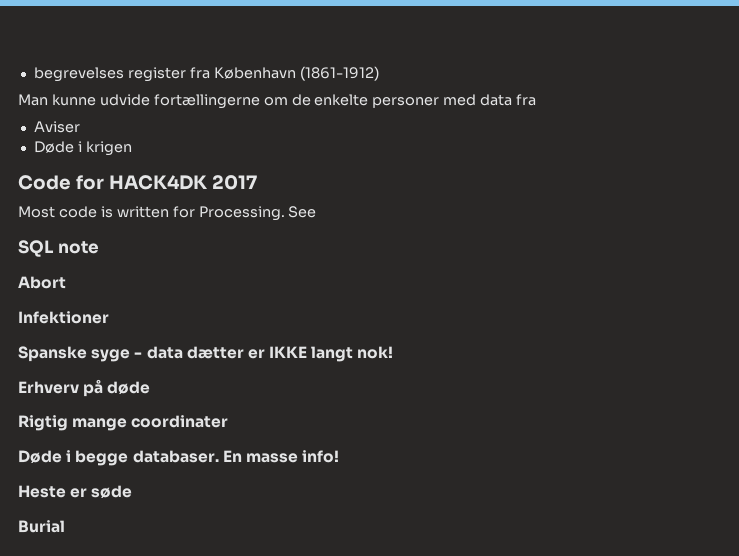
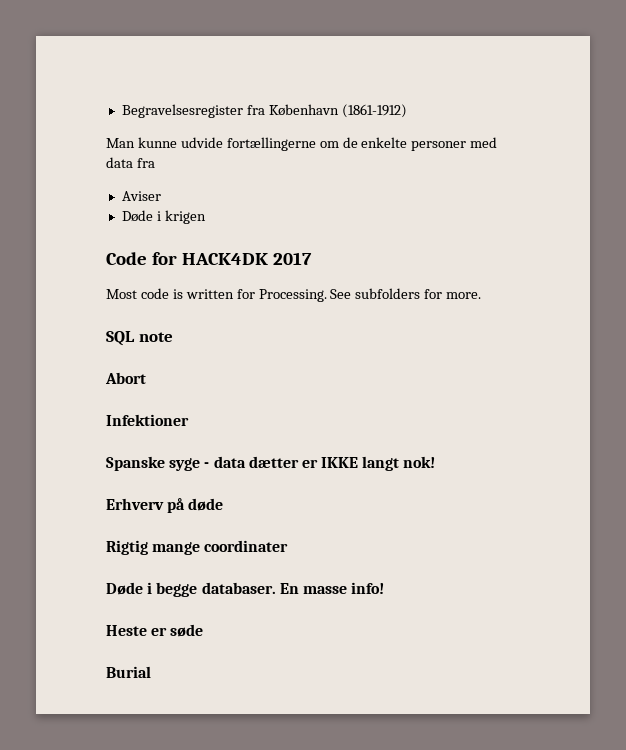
[33,67,186,82] begrevelses register -> [121,104,243,118] Begravelsesregister
(317, 212) none -> [355,288,482,299] subfolders for more.

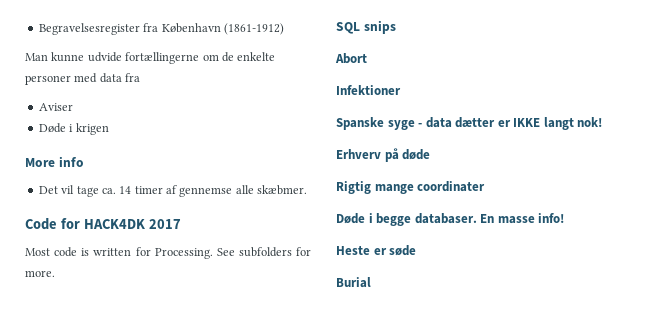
(206, 217) none -> [25,156,84,167] [38,185,308,197] // More info // Det vil tage ca. 14 timer af gennemse alle skæbmer.
[138,332,173,342] note -> [363,20,396,34] snips

